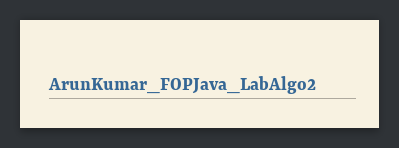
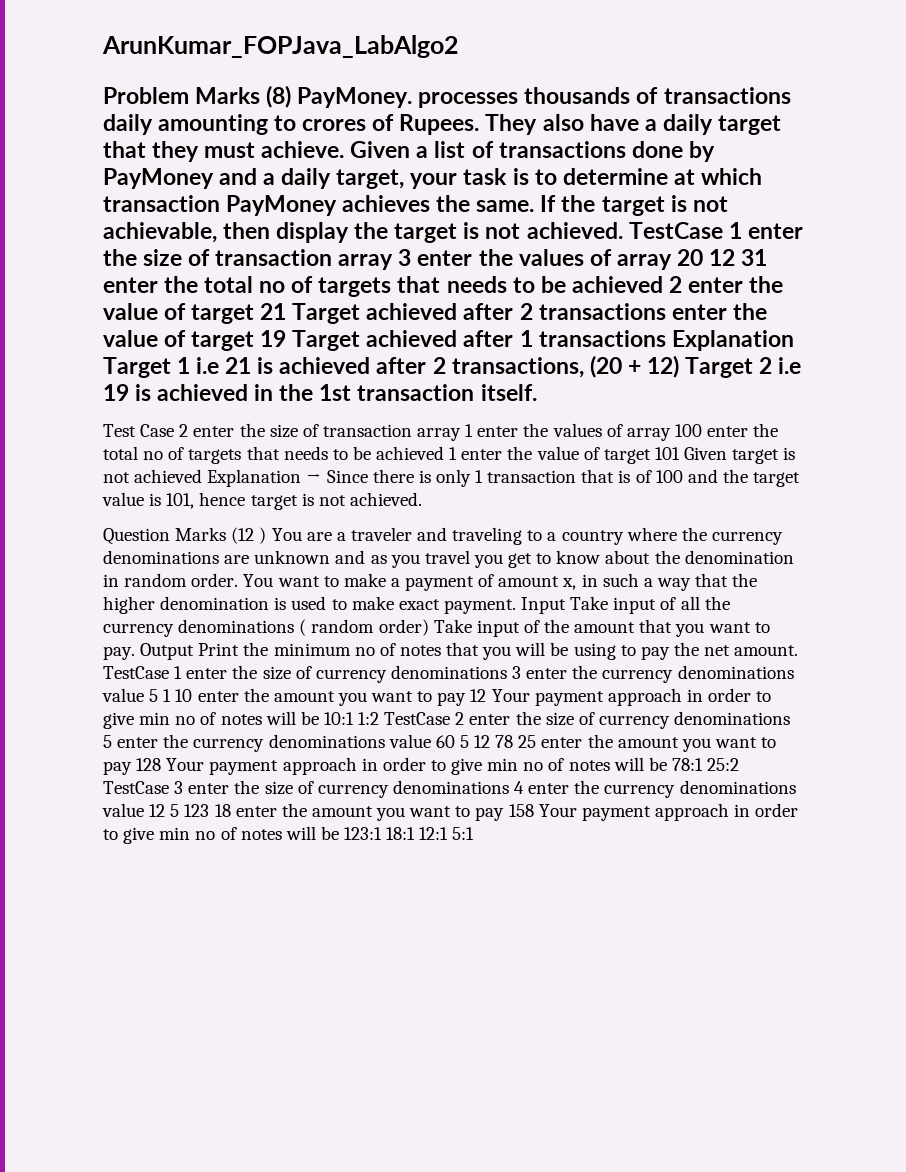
(316, 85) none -> [103,85,791,108] [103,114,781,135] [103,141,715,162] [103,168,762,189] [103,195,728,216] [103,222,803,243] [103,249,767,270] [103,276,783,297] [103,303,767,324] [103,330,794,351] [103,355,802,378] [103,384,537,401] [103,423,779,441] [103,446,796,464] [103,469,801,487] [102,492,422,510] [103,527,783,545] [103,550,794,568] [103,573,758,591] [103,596,730,614] [103,619,770,637] [103,642,799,660] [103,665,794,683] [102,688,772,706] [103,711,791,729] [103,734,777,752] [103,757,740,775] [103,780,796,798] [102,803,799,821] [103,826,475,844] // Problem Marks (8) PayMoney. processes thousands of transactions daily amounting to crores of Rupees. They also have a daily target that they must achieve. Given a list of transactions done by PayMoney and a daily target, your task is to determine at which transaction PayMoney achieves the same. If the target is not achievable, then display the target is not achieved. TestCase 1 enter the size of transaction array 3 enter the values of array 20 12 31 enter the total no of targets that needs to be achieved 2 enter the value of target 21 Target achieved after 2 transactions enter the value of target 19 Target achieved after 1 transactions Explanation Target 1 i.e 21 is achieved after 2 transactions, (20 + 12) Target 2 i.e 19 is achieved in the 1st transaction itself. // Test Case 2 enter the size of transaction array 1 enter the values of array 100 enter the total no of targets that needs to be achieved 1 enter the value of target 101 Given target is not achieved Explanation → Since there is only 1 transaction that is of 100 and the target value is 101, hence target is not achieved. // Question Marks (12 ) You are a traveler and traveling to a country where the currency denominations are unknown and as you travel you get to know about the denomination in random order. You want to make a payment of amount x, in such a way that the higher denomination is used to make exact payment. Input Take input of all the currency denominations ( random order) Take input of the amount that you want to pay. Output Print the minimum no of notes that you will be using to pay the net amount. TestCase 1 enter the size of currency denominations 3 enter the currency denominations value 5 1 10 enter the amount you want to pay 12 Your payment approach in order to give min no of notes will be 10:1 1:2 TestCase 2 enter the size of currency denominations 5 enter the currency denominations value 60 5 12 78 25 enter the amount you want to pay 128 Your payment approach in order to give min no of notes will be 78:1 25:2 TestCase 3 enter the size of currency denominations 4 enter the currency denominations value 12 5 123 18 enter the amount you want to pay 158 Your payment approach in order to give min no of notes will be 123:1 18:1 12:1 5:1

